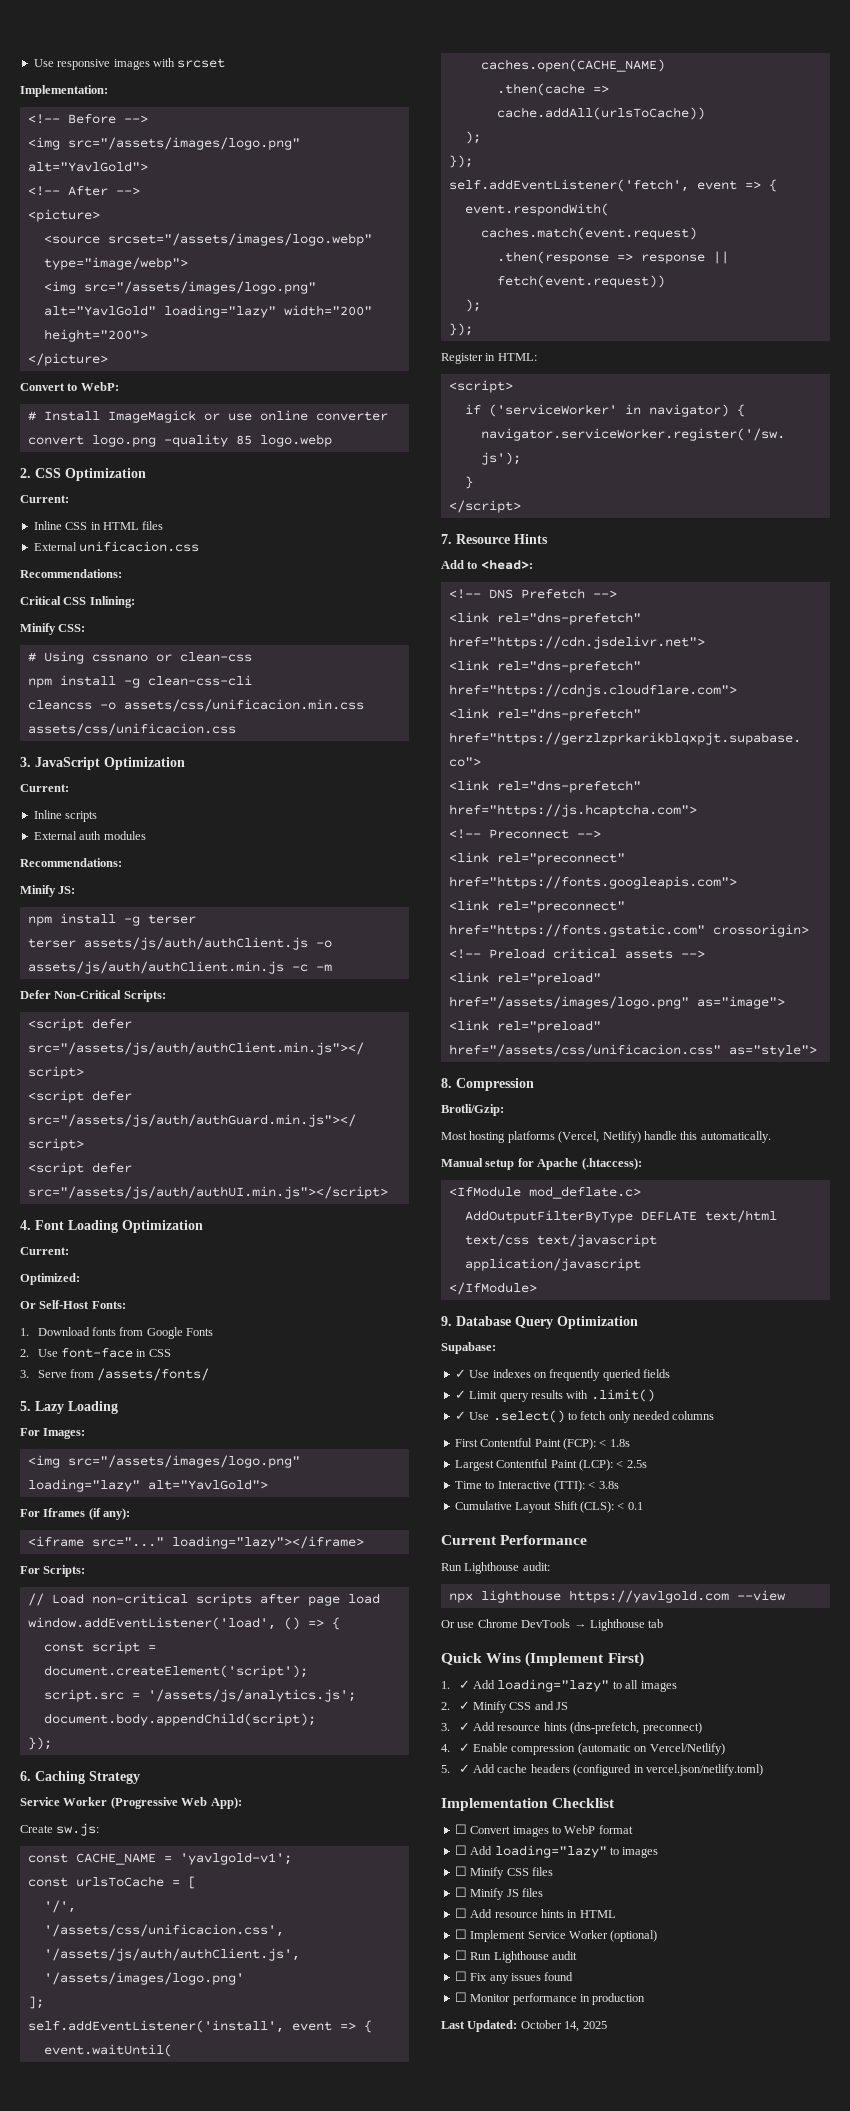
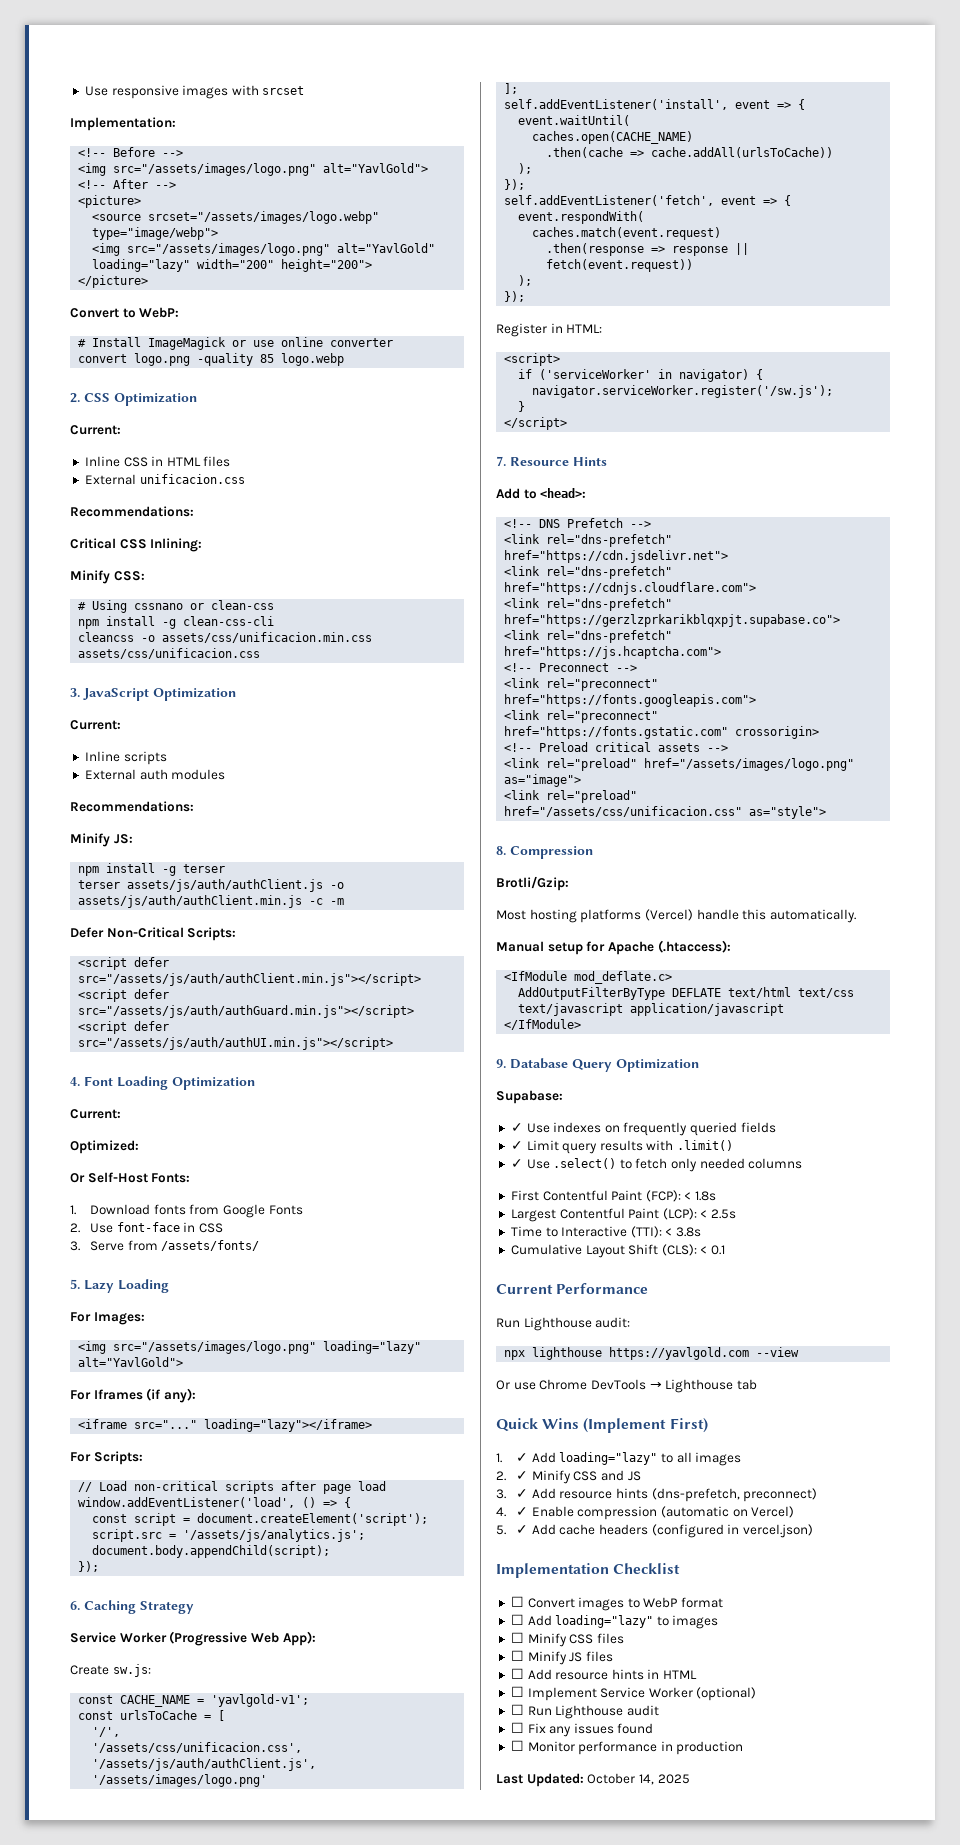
[558,1131,641,1143] (Vercel, Netlify) -> [644,909,693,921] (Vercel)
[649,1743,725,1755] Vercel/Netlify) -> [751,1506,795,1518] Vercel)
[645,1764,763,1776] vercel.json/netlify.toml) -> [742,1524,813,1538] vercel.json)

